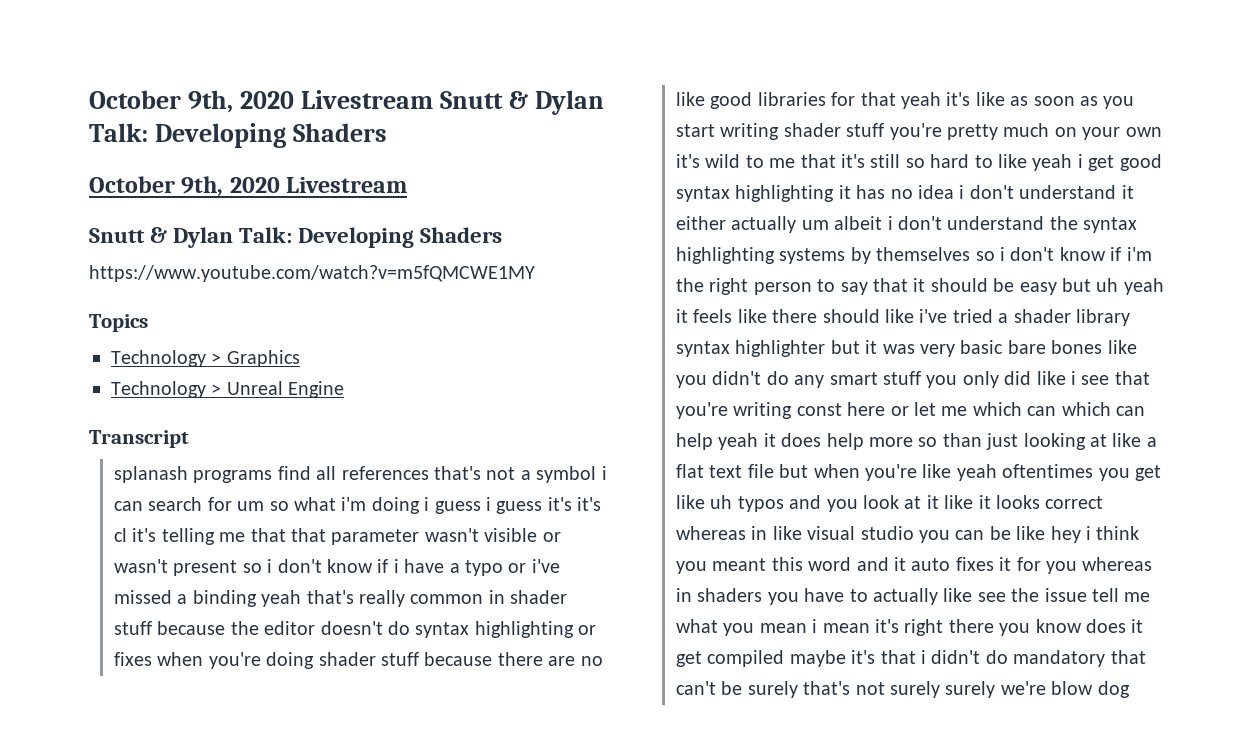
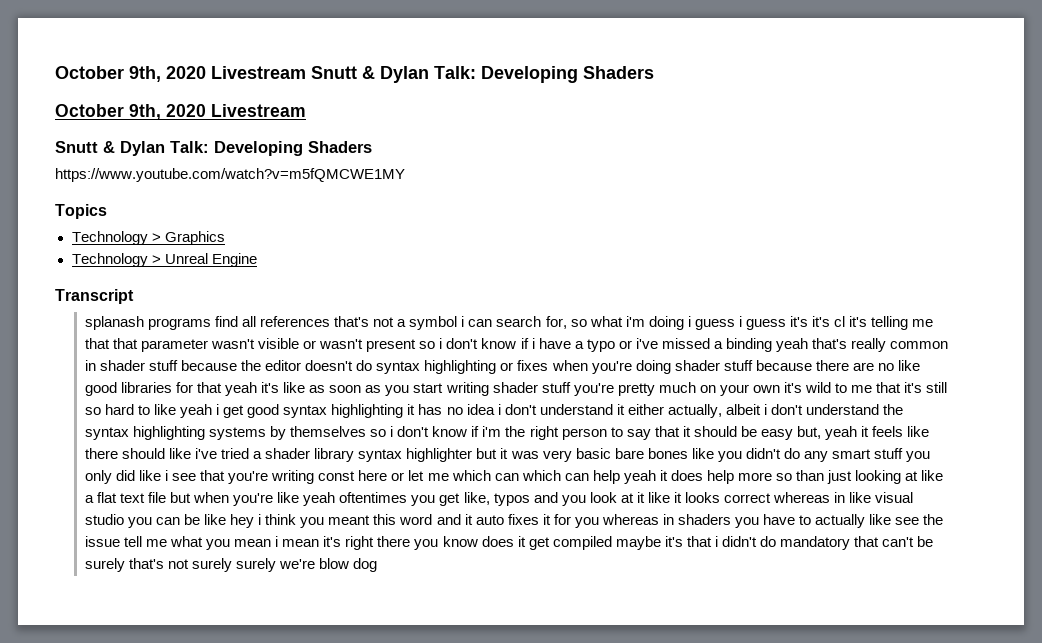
[207,497,265,511] for um -> [545,316,567,329] for,
[731,216,829,233] actually um -> [667,404,722,418] actually,
[1061,278,1119,292] but uh -> [796,426,821,439] but,
[675,495,733,509] like uh -> [463,492,490,505] like,

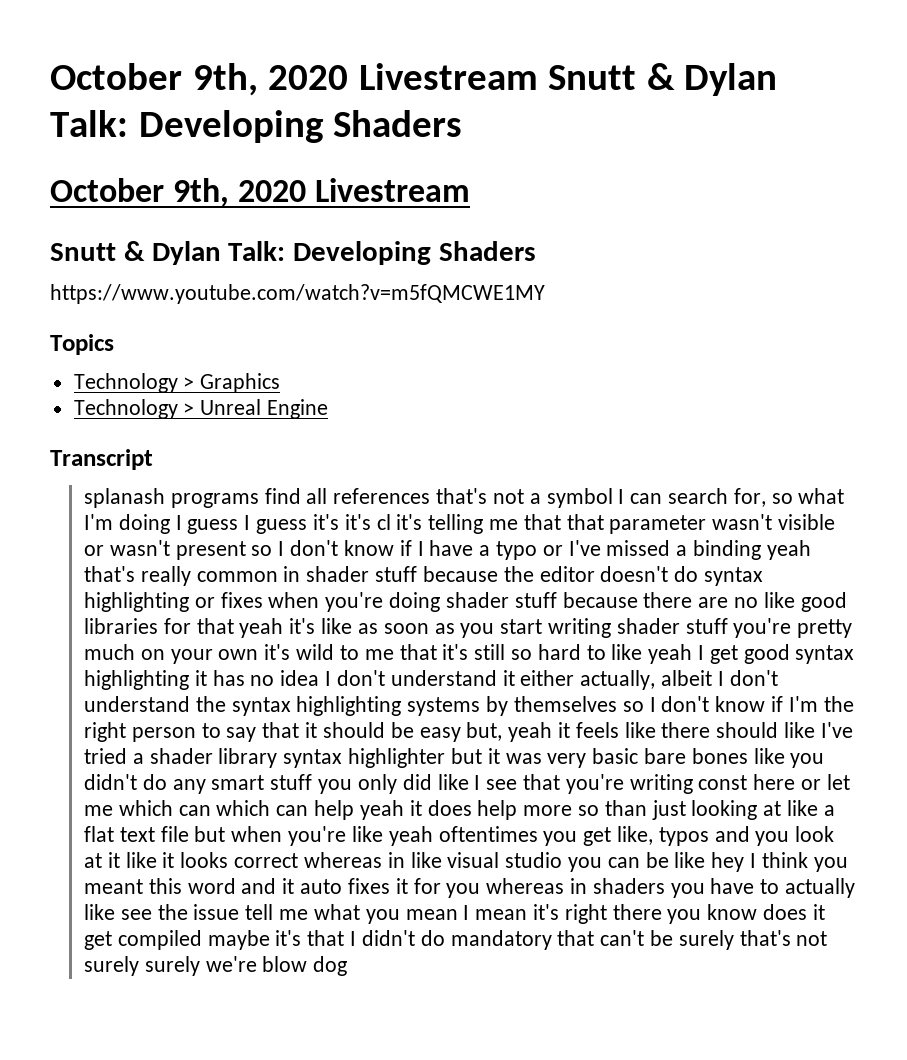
[461,316,465,327] i -> [618,489,625,504] I
[625,316,742,330] i'm doing i guess i -> [84,514,251,534] I'm doing I guess I
[439,338,535,349] i don't know if i -> [278,540,424,556] I don't know if I
[635,338,658,349] i've -> [568,540,601,556] I've
[216,404,220,415] i -> [697,645,704,660] I
[497,404,501,415] i -> [325,671,332,686] I
[763,404,767,415] i -> [717,671,724,686] I
[390,426,502,437] i don't know if i'm -> [649,696,818,712] I don't know if I'm
[195,448,218,459] i've -> [820,722,853,738] I've
[165,470,169,481] i -> [474,775,481,790] I
[258,514,262,525] i -> [749,853,756,868] I
[275,536,279,547] i -> [463,905,470,920] I
[714,536,718,547] i -> [350,931,357,946] I

